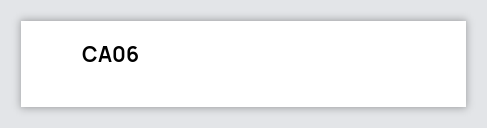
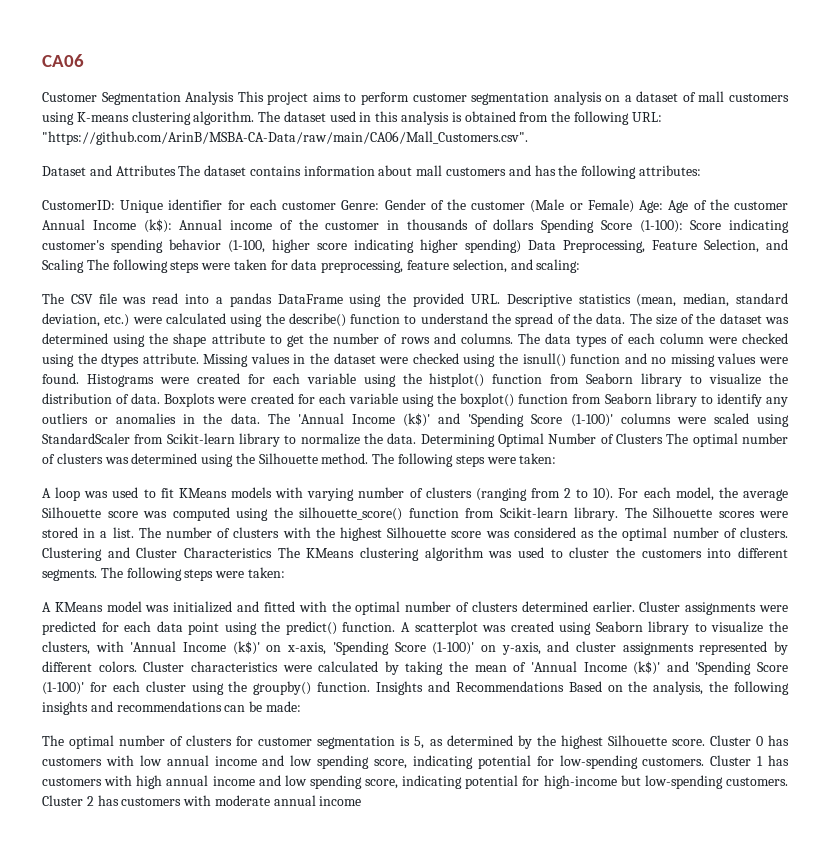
(139, 54) none -> [42,91,789,105] [42,111,662,125] [42,131,528,145] [42,165,701,179] [42,199,788,213] [42,219,789,233] [42,239,788,253] [42,259,581,273] [42,293,789,307] [42,313,789,327] [42,333,788,347] [42,353,788,367] [42,373,788,387] [42,393,788,407] [42,413,790,427] [42,433,789,447] [42,453,557,467] [42,487,788,501] [42,507,788,521] [42,527,789,541] [42,547,788,561] [42,567,285,581] [42,601,789,615] [42,621,788,635] [42,641,788,655] [42,661,788,675] [42,681,789,695] [42,701,301,715] [42,735,789,749] [42,755,789,769] [42,775,788,789] [42,795,362,806] // Customer Segmentation Analysis This project aims to perform customer segmentation analysis on a dataset of mall customers using K-means clustering algorithm. The dataset used in this analysis is obtained from the following URL: "https://github.com/ArinB/MSBA-CA-Data/raw/main/CA06/Mall_Customers.csv". // Dataset and Attributes The dataset contains information about mall customers and has the following attributes: // CustomerID: Unique identifier for each customer Genre: Gender of the customer (Male or Female) Age: Age of the customer Annual Income (k$): Annual income of the customer in thousands of dollars Spending Score (1-100): Score indicating customer's spending behavior (1-100, higher score indicating higher spending) Data Preprocessing, Feature Selection, and Scaling The following steps were taken for data preprocessing, feature selection, and scaling: // The CSV file was read into a pandas DataFrame using the provided URL. Descriptive statistics (mean, median, standard deviation, etc.) were calculated using the describe() function to understand the spread of the data. The size of the dataset was determined using the shape attribute to get the number of rows and columns. The data types of each column were checked using the dtypes attribute. Missing values in the dataset were checked using the isnull() function and no missing values were found. Histograms were created for each variable using the histplot() function from Seaborn library to visualize the distribution of data. Boxplots were created for each variable using the boxplot() function from Seaborn library to identify any outliers or anomalies in the data. The 'Annual Income (k$)' and 'Spending Score (1-100)' columns were scaled using StandardScaler from Scikit-learn library to normalize the data. Determining Optimal Number of Clusters The optimal number of clusters was determined using the Silhouette method. The following steps were taken: // A loop was used to fit KMeans models with varying number of clusters (ranging from 2 to 10). For each model, the average Silhouette score was computed using the silhouette_score() function from Scikit-learn library. The Silhouette scores were stored in a list. The number of clusters with the highest Silhouette score was considered as the optimal number of clusters. Clustering and Cluster Characteristics The KMeans clustering algorithm was used to cluster the customers into different segments. The following steps were taken: // A KMeans model was initialized and fitted with the optimal number of clusters determined earlier. Cluster assignments were predicted for each data point using the predict() function. A scatterplot was created using Seaborn library to visualize the clusters, with 'Annual Income (k$)' on x-axis, 'Spending Score (1-100)' on y-axis, and cluster assignments represented by different colors. Cluster characteristics were calculated by taking the mean of 'Annual Income (k$)' and 'Spending Score (1-100)' for each cluster using the groupby() function. Insights and Recommendations Based on the analysis, the following insights and recommendations can be made: // The optimal number of clusters for customer segmentation is 5, as determined by the highest Silhouette score. Cluster 0 has customers with low annual income and low spending score, indicating potential for low-spending customers. Cluster 1 has customers with high annual income and low spending score, indicating potential for high-income but low-spending customers. Cluster 2 has customers with moderate annual income

